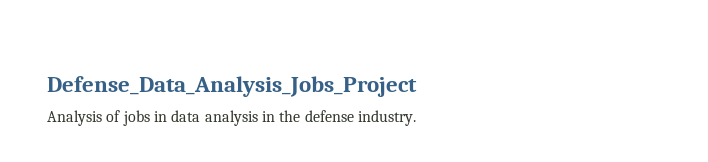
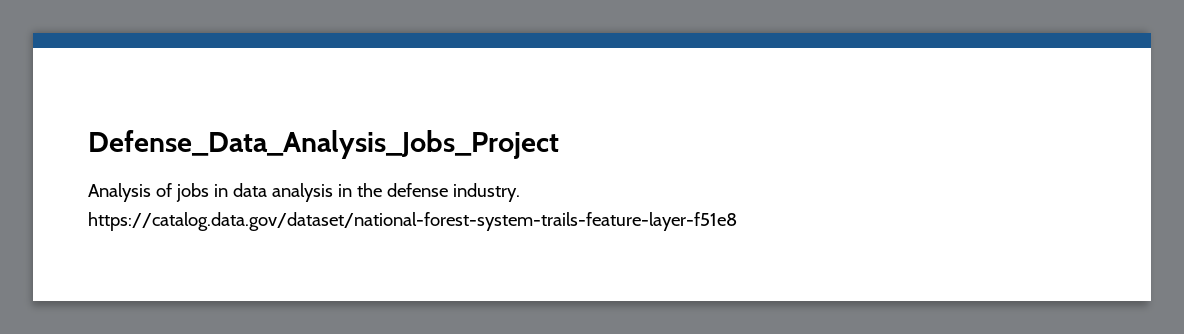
(416, 118) none -> [88,212,737,231] https://catalog.data.gov/dataset/national-forest-system-trails-feature-layer-f51e8

